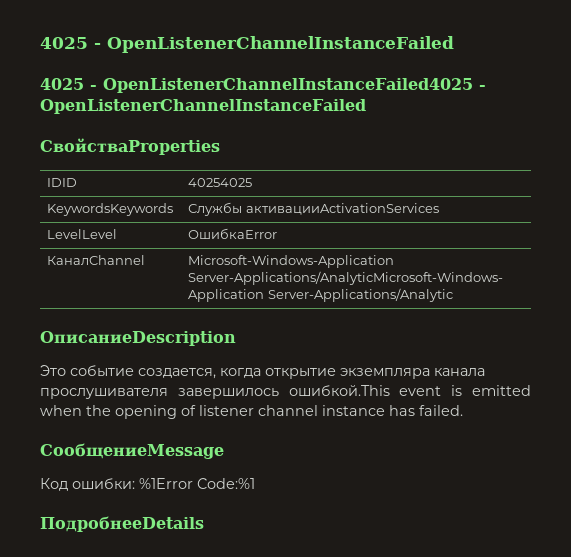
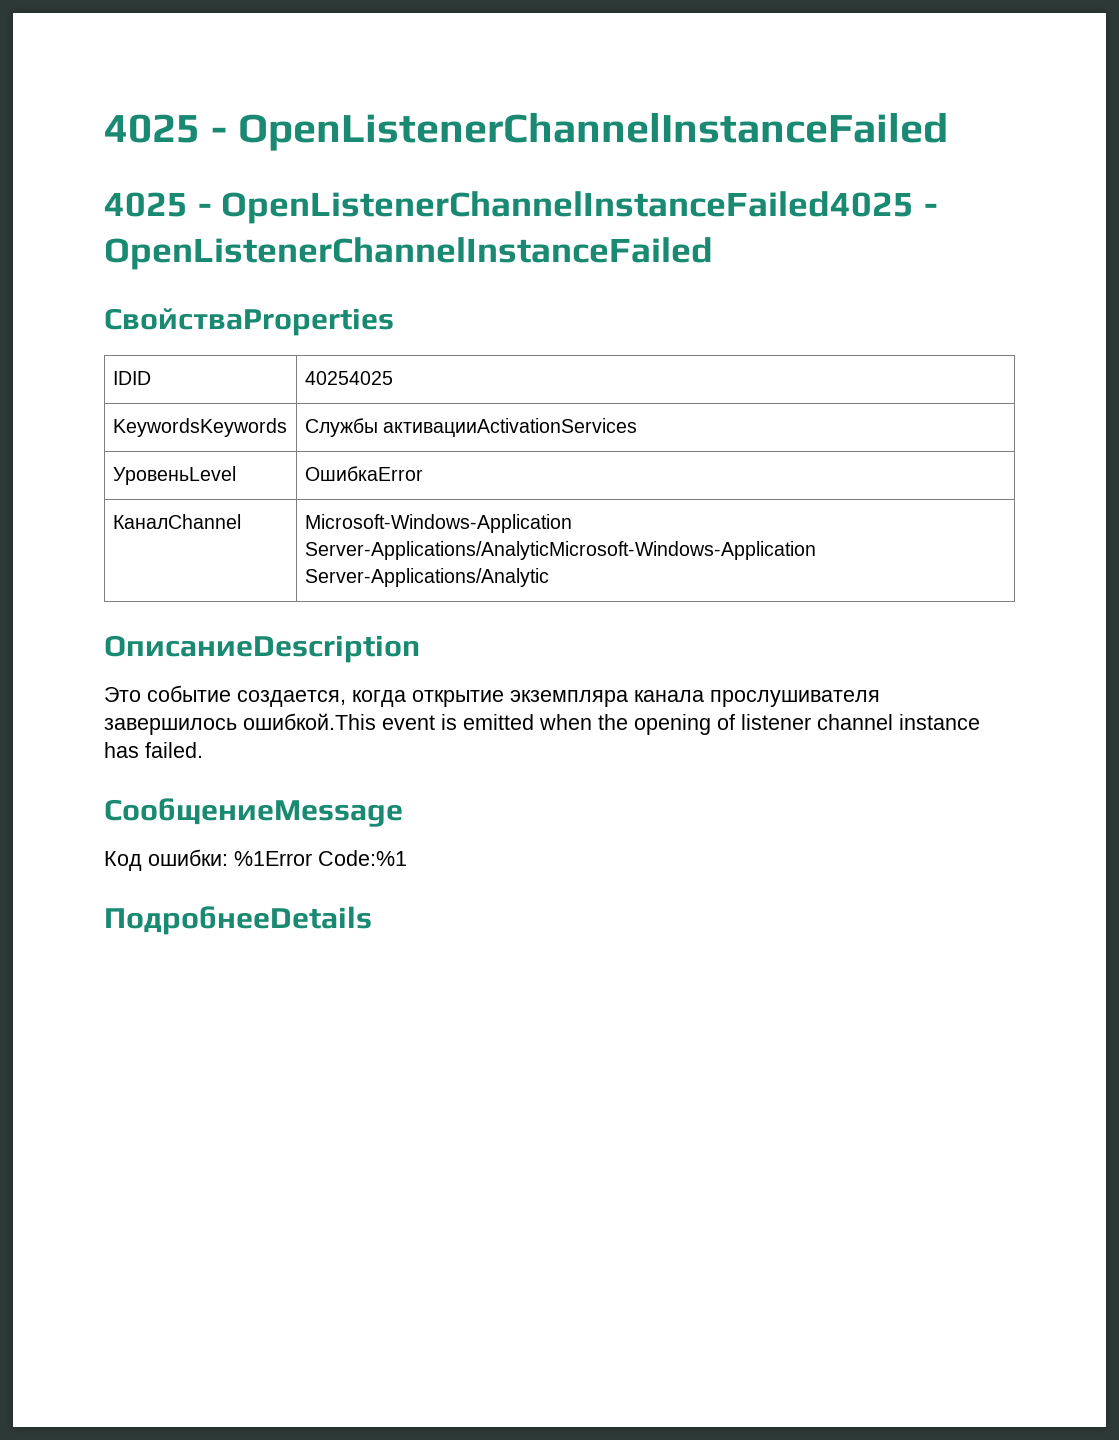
[47,229,118,239] LevelLevel -> [112,466,236,485] УровеньLevel

